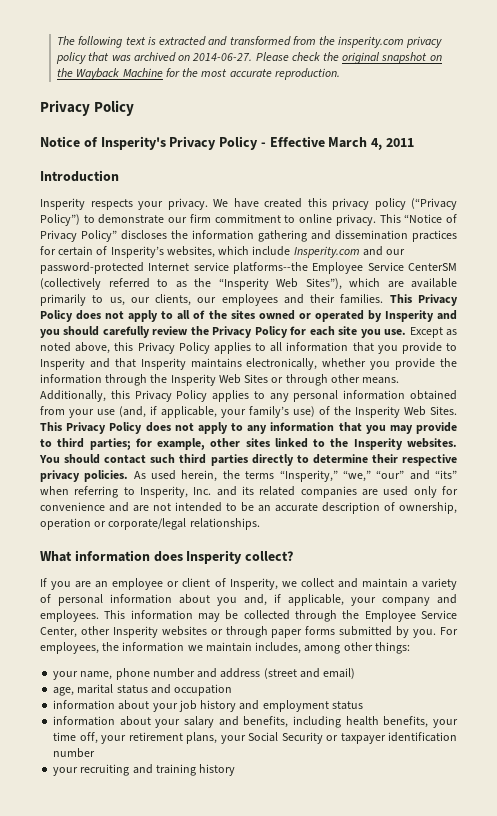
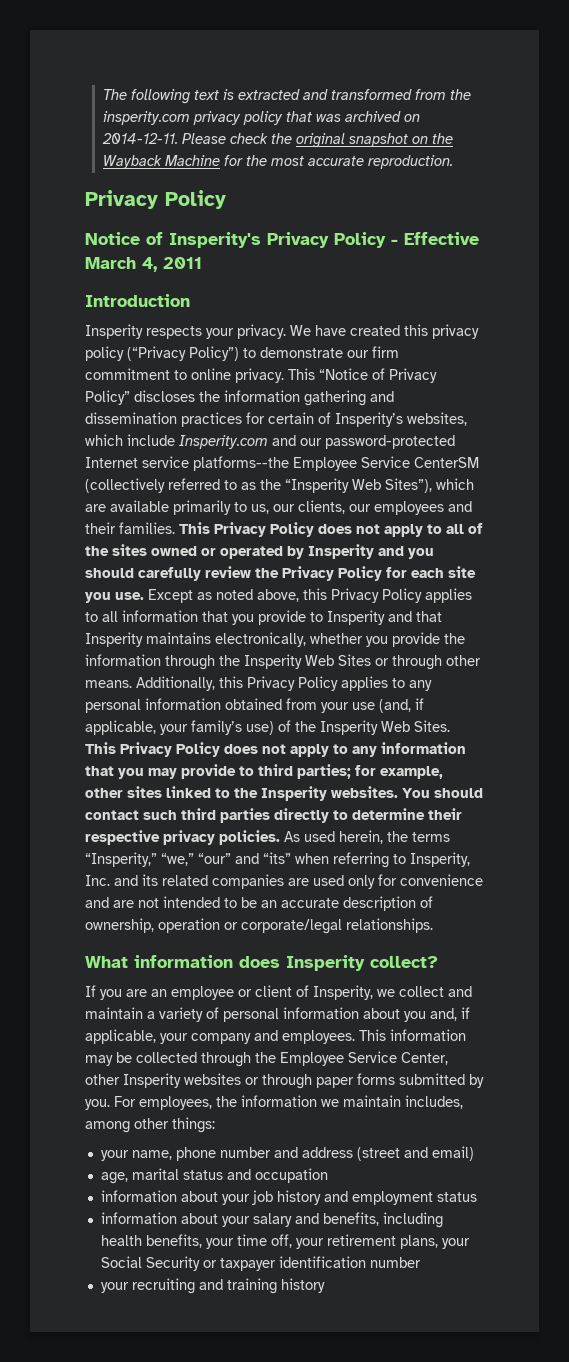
[192,53,253,61] 2014-06-27. -> [101,133,178,144] 2014-12-11.

